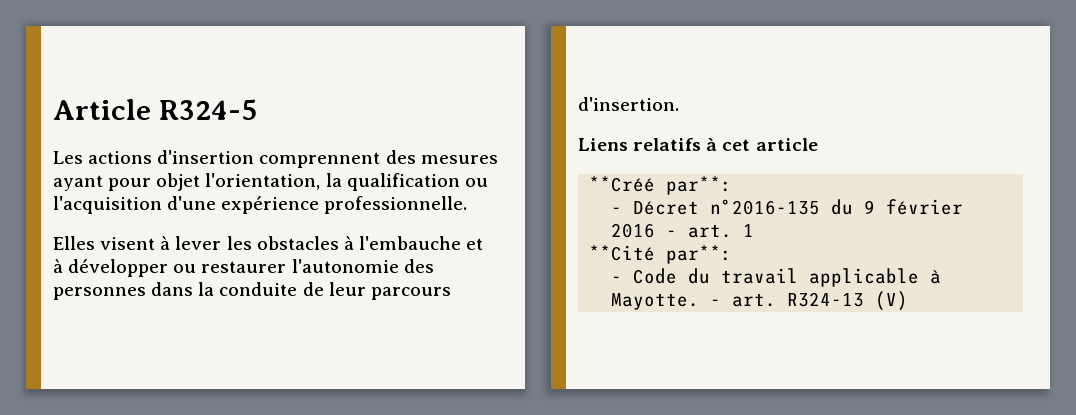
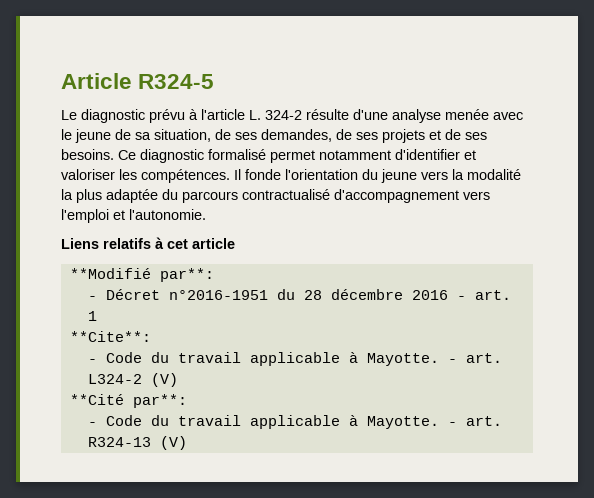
[53,150,498,168] [53,173,488,191] [53,196,468,214] [53,236,484,250] [53,259,434,277] [53,282,451,300] [578,97,679,111] Les actions d'insertion comprennent des mesures ayant pour objet l'orientation, la qualification ou l'acquisition d'une expérience professionnelle. // Elles visent à lever les obstacles à l'embauche et à développer ou restaurer l'autonomie des personnes dans la conduite de leur parcours d'insertion. -> [61,109,523,123] [61,129,487,143] [61,149,476,163] [61,169,521,183] [61,189,490,203] [61,209,206,223] Le diagnostic prévu à l'article L. 324-2 résulte d'une analyse menée avec le jeune de sa situation, de ses demandes, de ses projets et de ses besoins. Ce diagnostic formalisé permet notamment d'identifier et valoriser les compétences. Il fonde l'orientation du jeune vers la modalité la plus adaptée du parcours contractualisé d'accompagnement vers l'emploi et l'autonomie.
[589,176,656,192] **Créé -> [69,268,151,279] **Modifié
[710,199,964,215] n°2016-135 du 9 février -> [168,289,403,300] n°2016-1951 du 28 décembre
(755, 230) none -> [69,331,151,342] [87,352,502,366] [87,373,178,387] // **Cite**: // - Code du travail applicable à Mayotte. - art. L324-2 (V)

